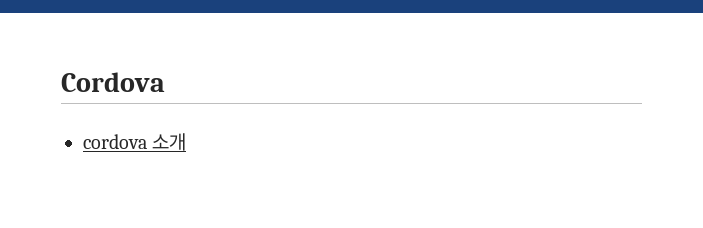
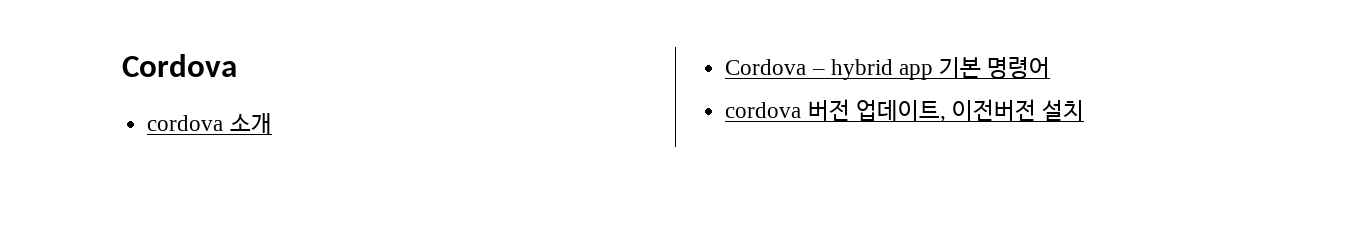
(187, 142) none -> [725,57,1051,80] [725,99,1085,122] // Cordova – hybrid app 기본 명령어 // cordova 버전 업데이트, 이전버전 설치

